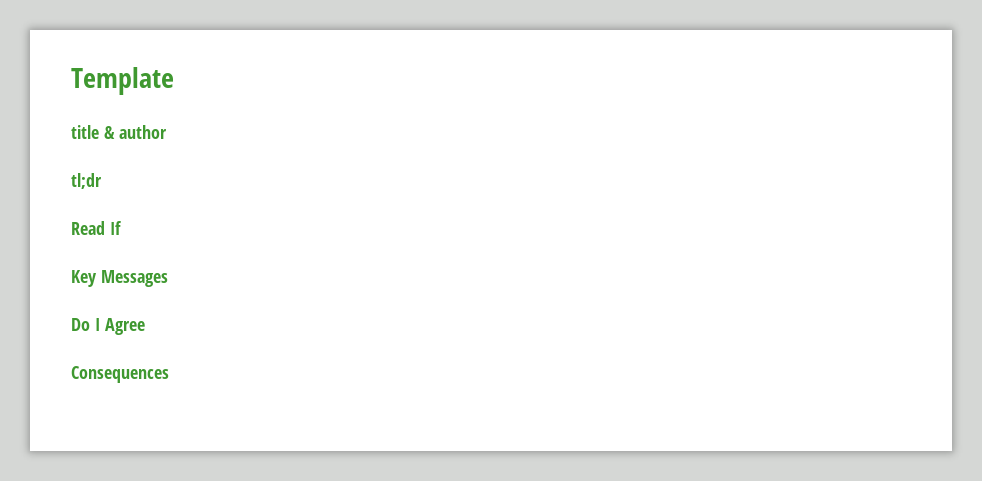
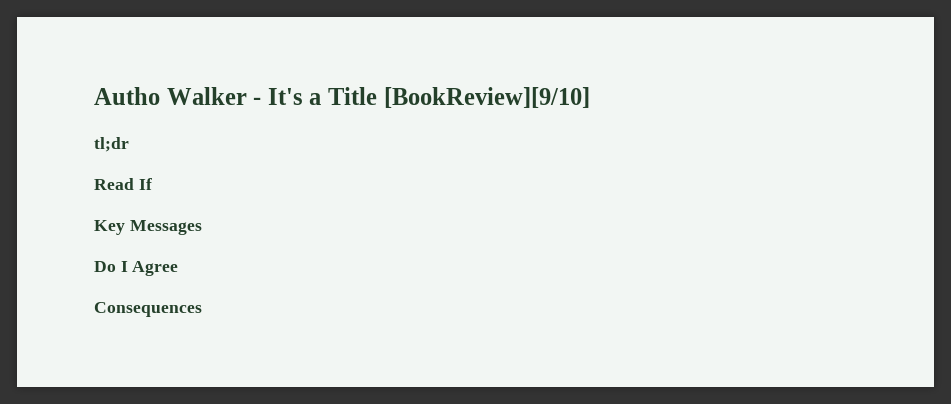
[71,67,174,95] [71,125,167,139] Template // title & author -> [94,87,590,108] Autho Walker - It's a Title [BookReview][9/10]

